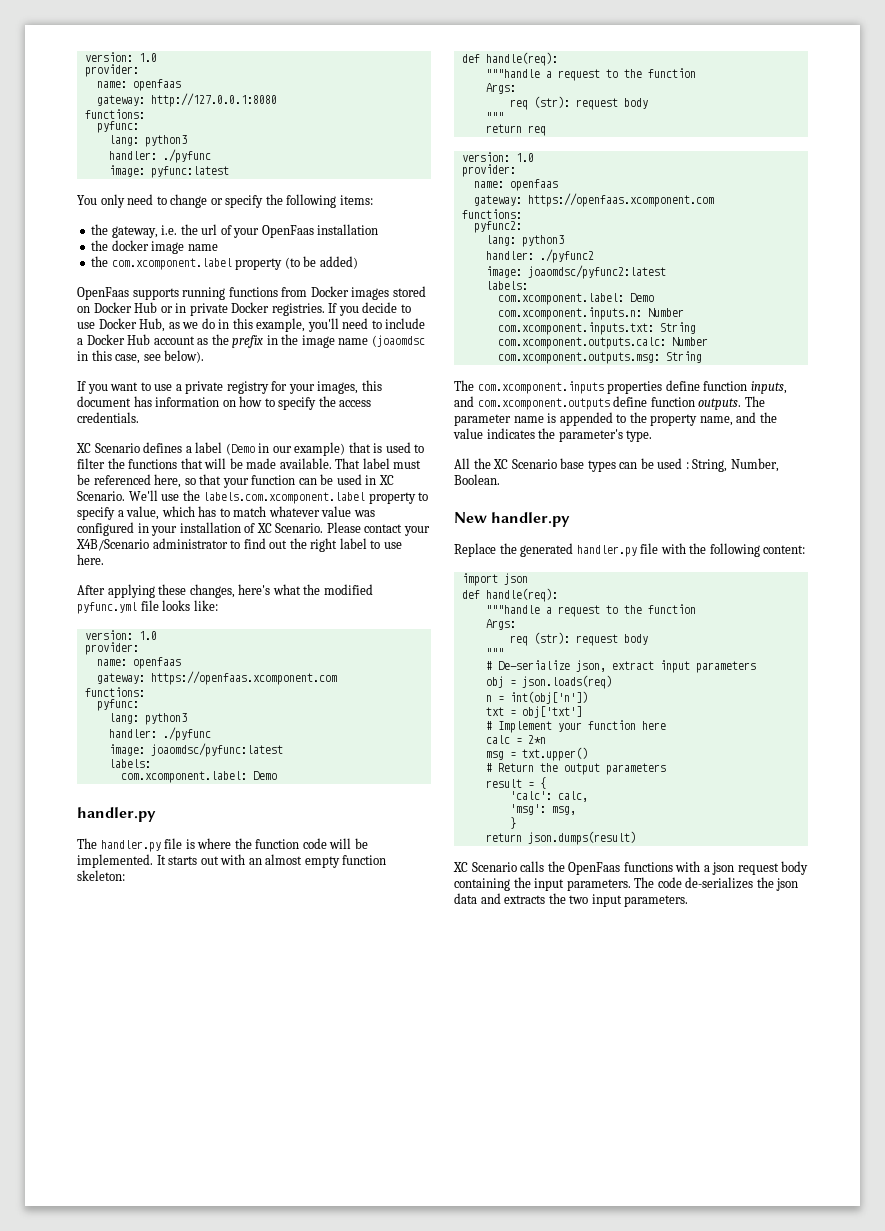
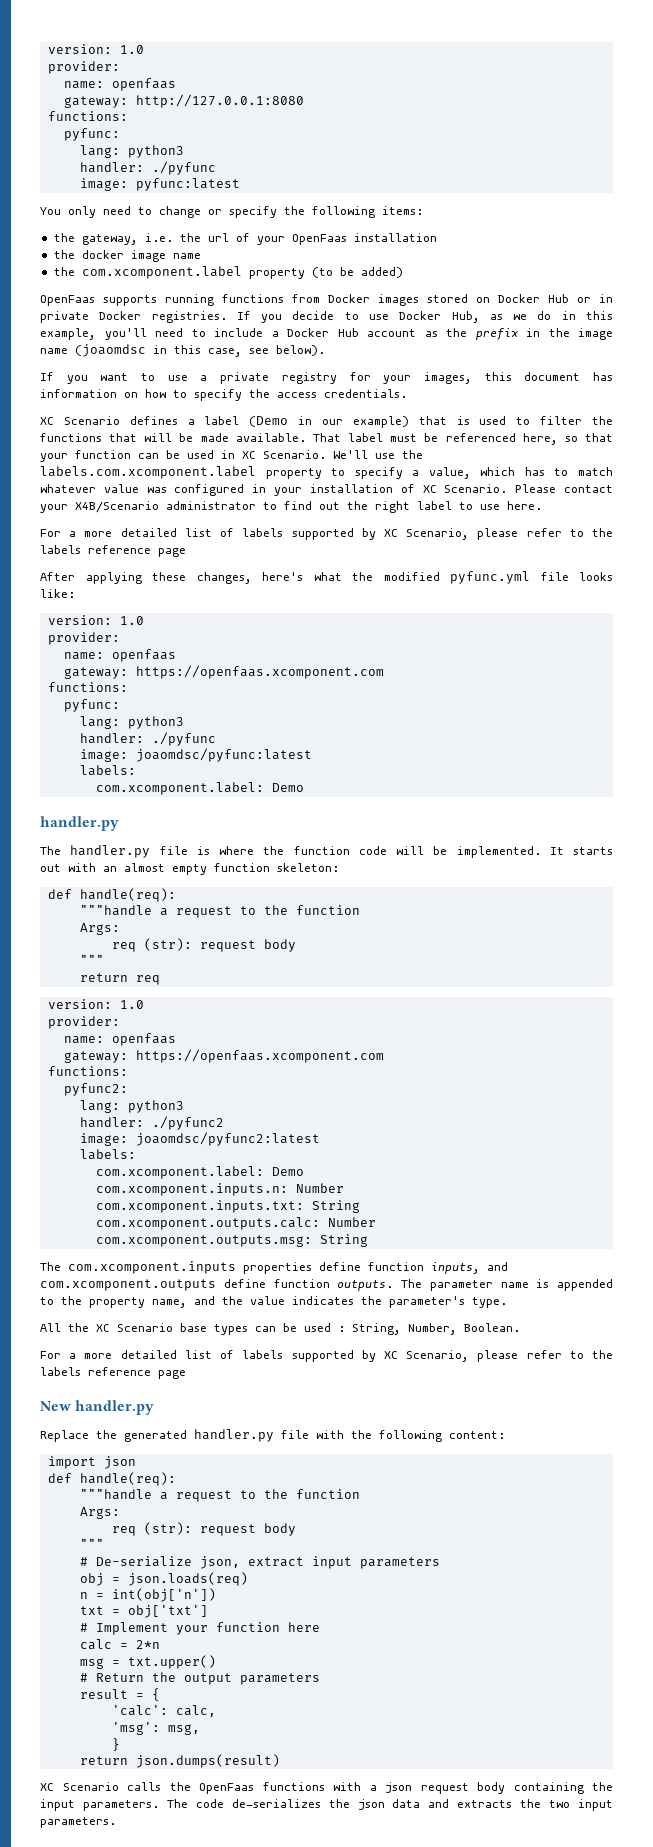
(104, 559) none -> [40,528,613,540] [40,545,186,557] // For a more detailed list of labels supported by XC Scenario, please refer to the labels reference page
(500, 479) none -> [40,1350,613,1362] [40,1367,186,1379] // For a more detailed list of labels supported by XC Scenario, please refer to the labels reference page

